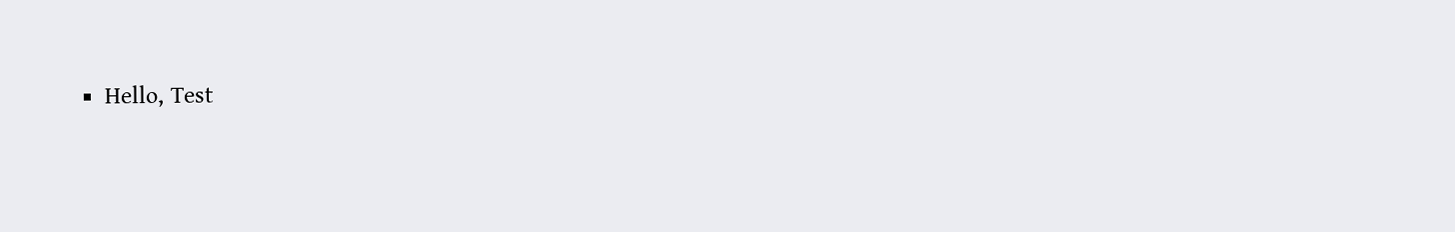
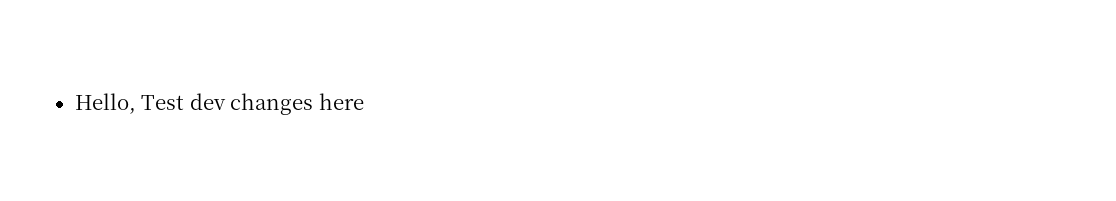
(214, 95) none -> [189,93,364,115] dev changes here

